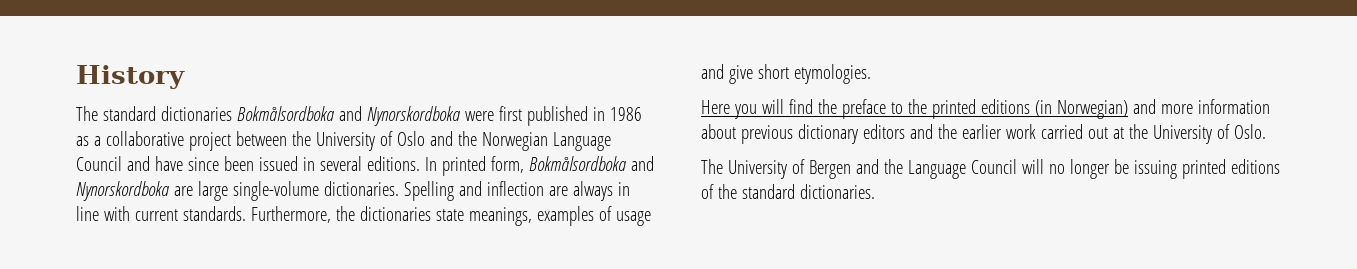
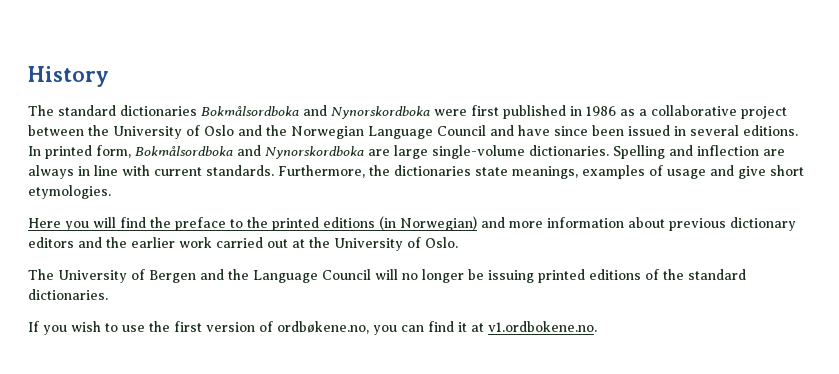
(875, 191) none -> [28,321,597,335] // If you wish to use the first version of ordbøkene.no, you can find it at v1.ordbokene.no.

